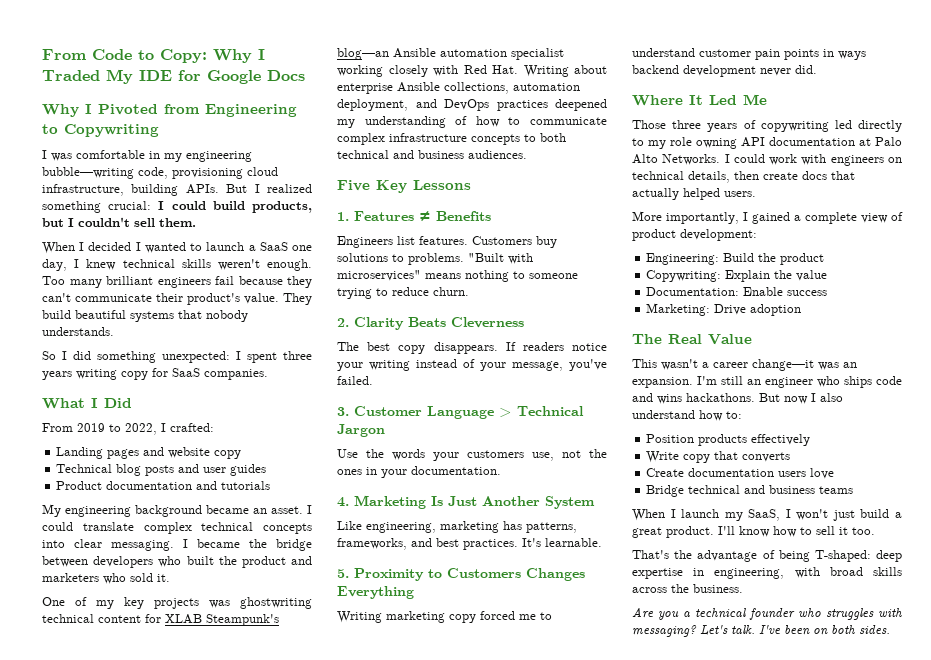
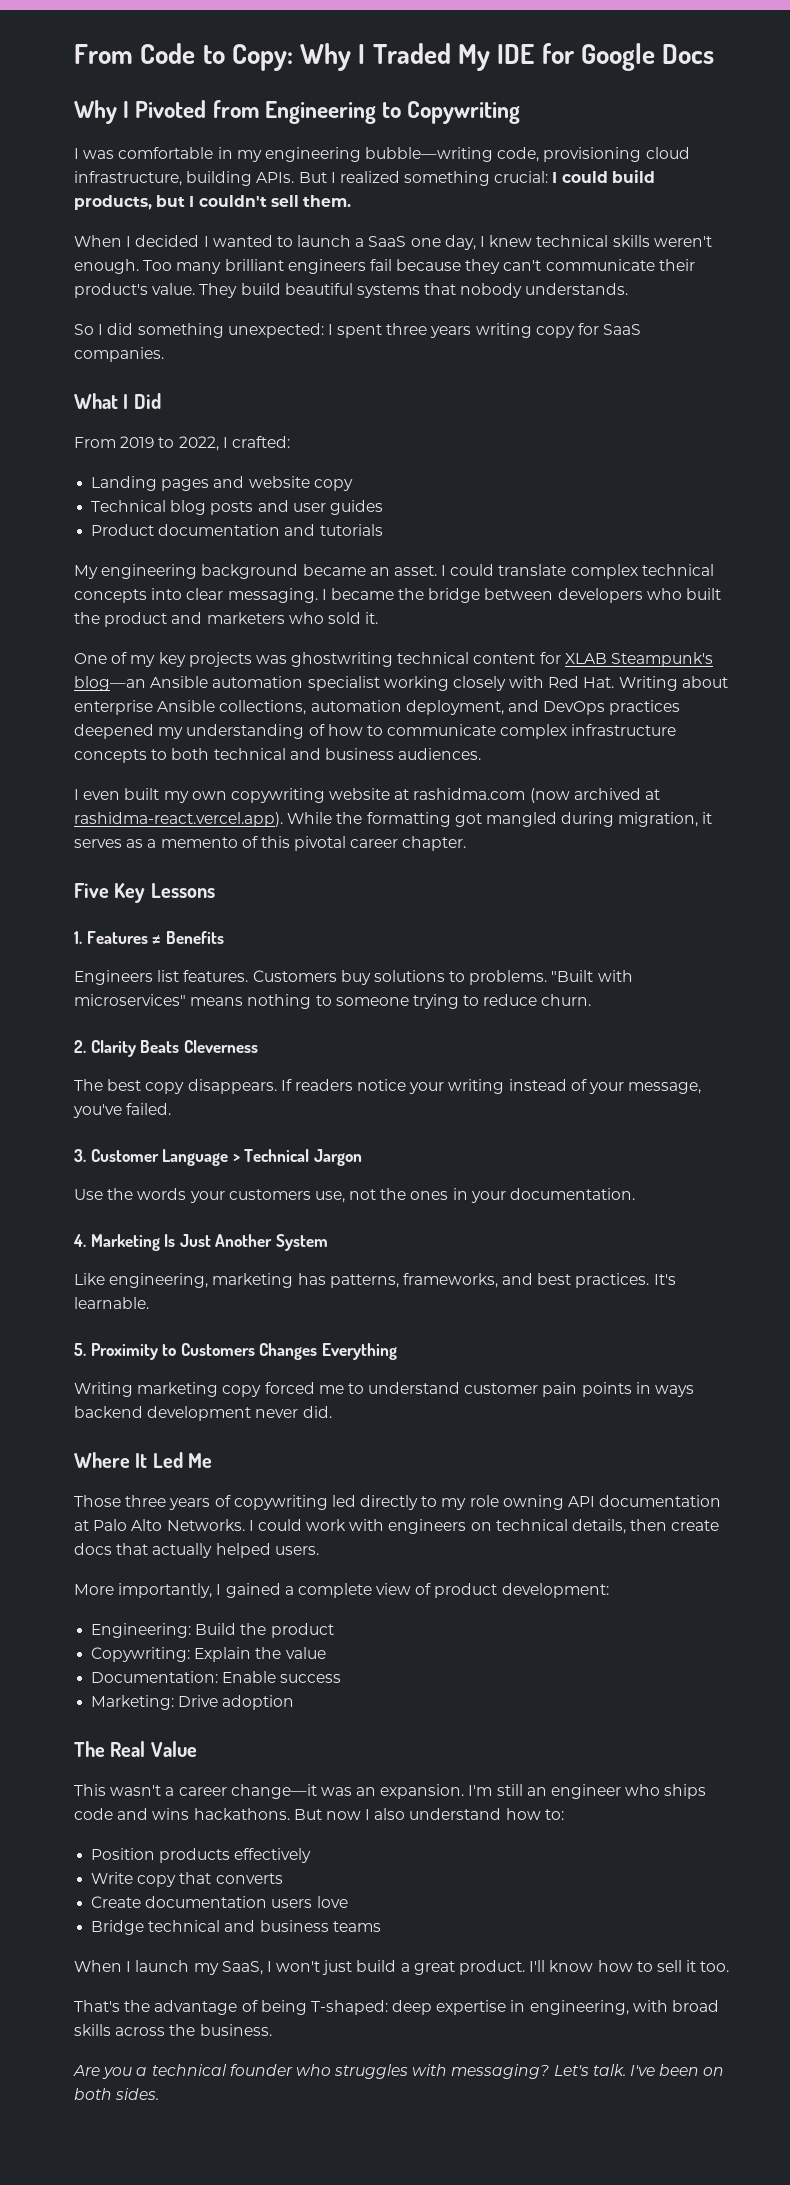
(527, 154) none -> [74,788,661,803] [74,812,713,827] [74,836,467,851] // I even built my own copywriting website at rashidma.com (now archived at rashidma-react.vercel.app). While the formatting got mangled during migration, it serves as a memento of this pivotal career chapter.

